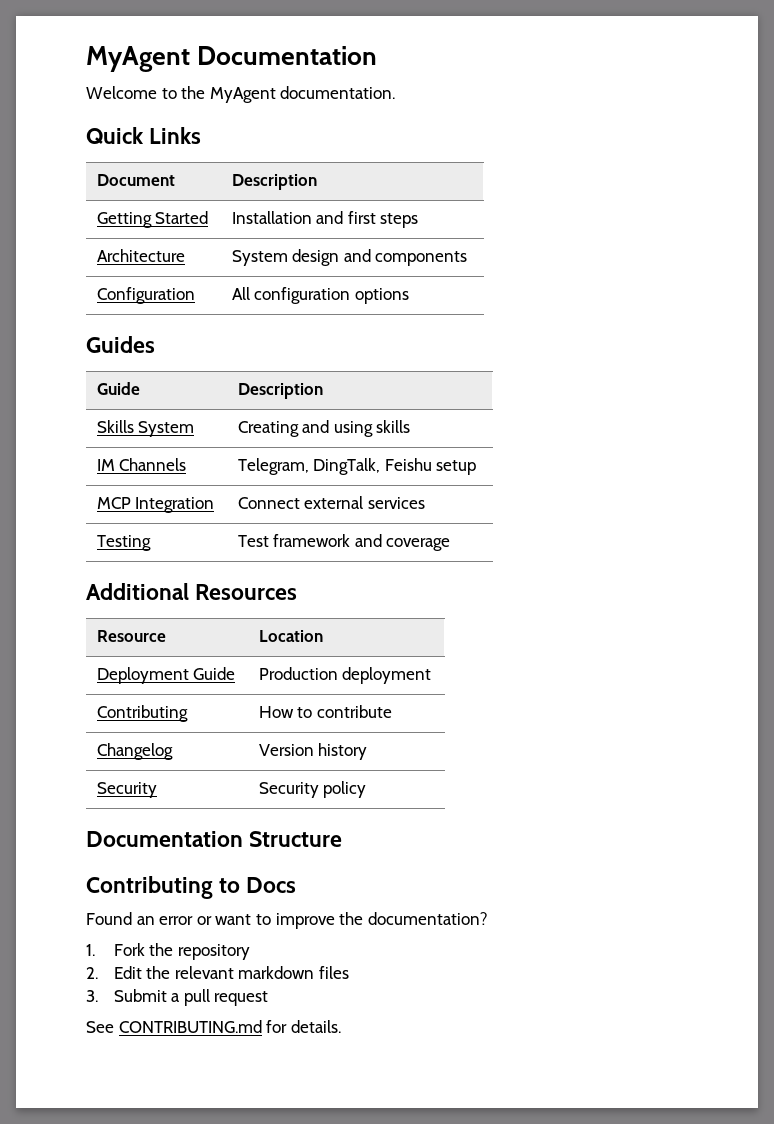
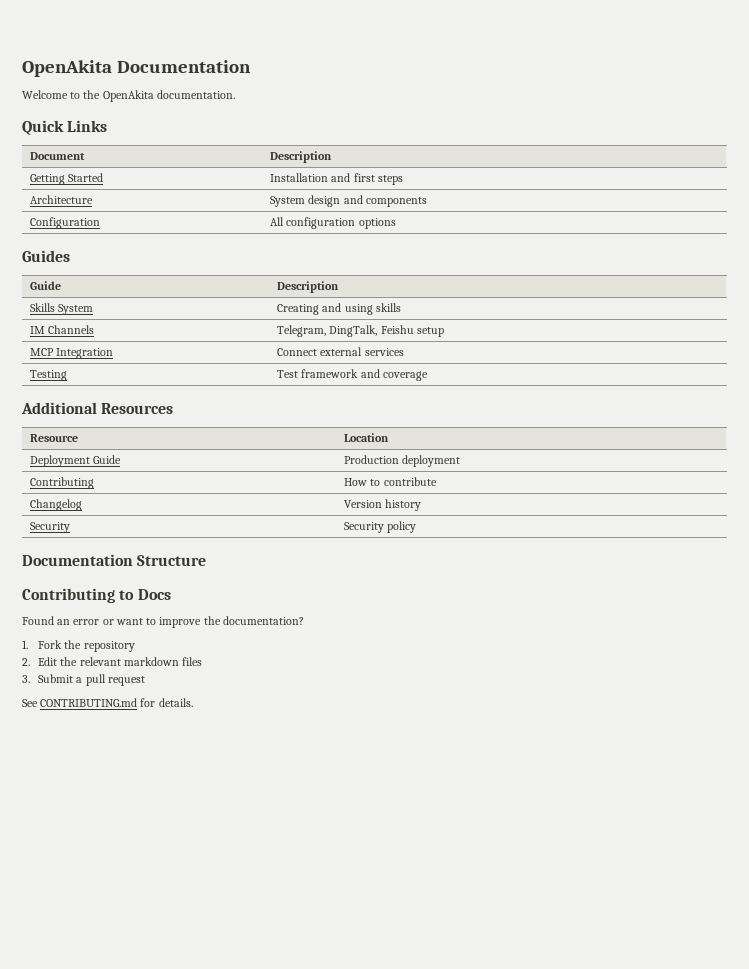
[86,46,190,72] MyAgent -> [22,60,112,77] OpenAkita
[209,87,276,103] MyAgent -> [102,90,154,102] OpenAkita

